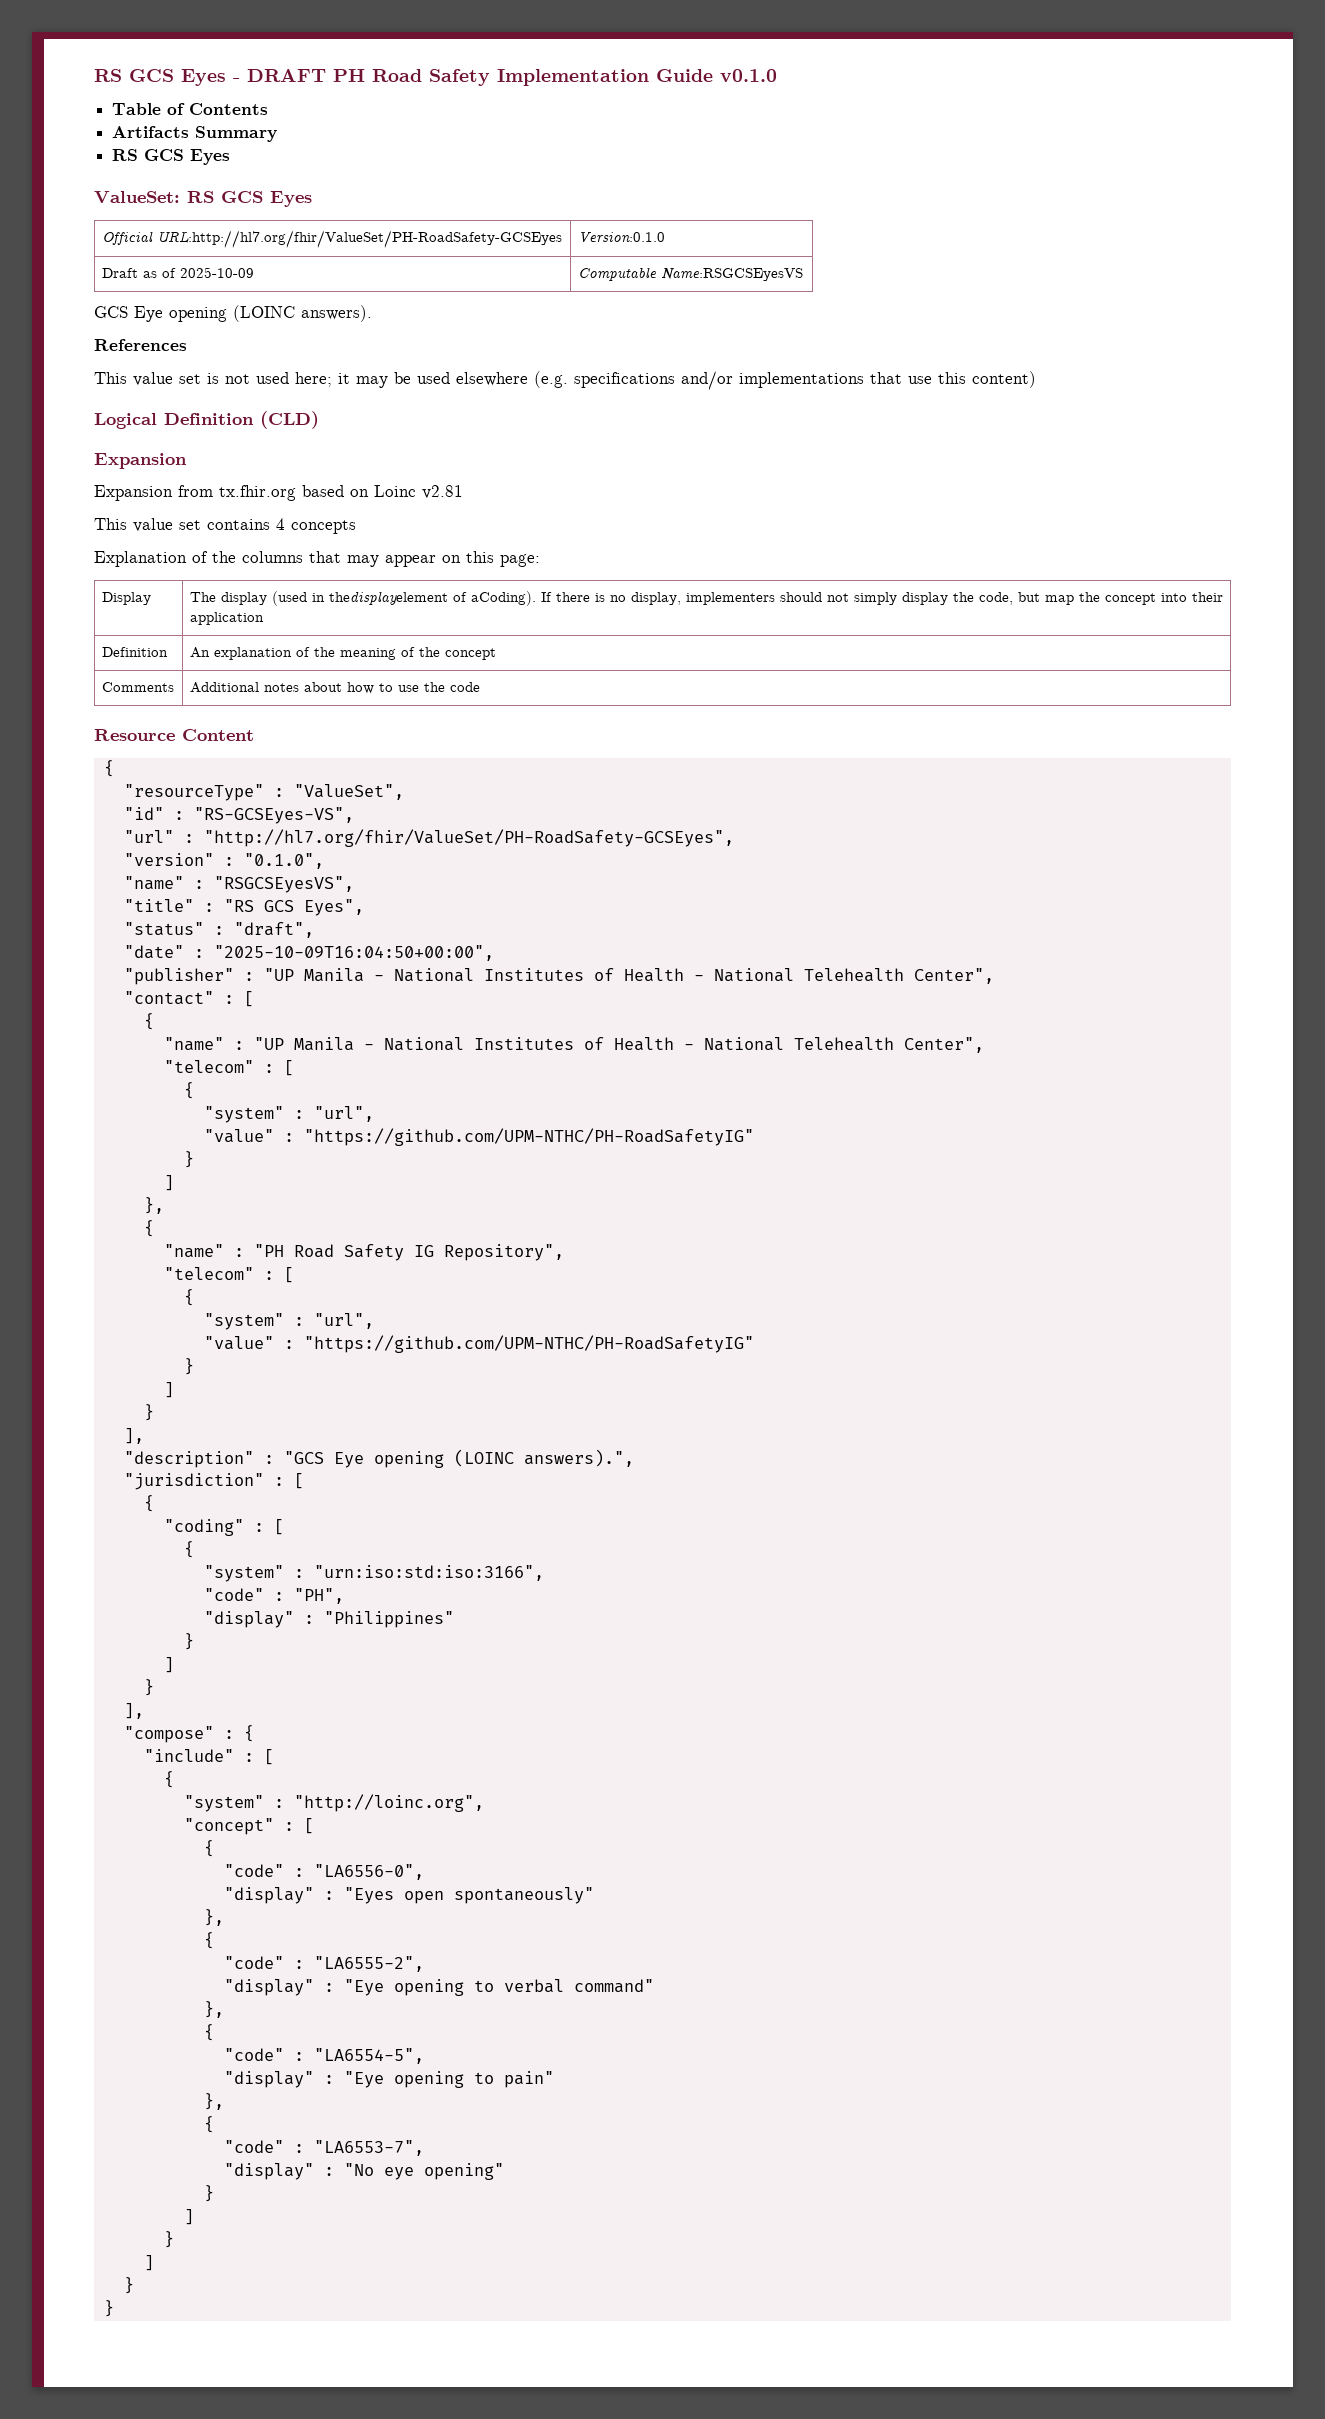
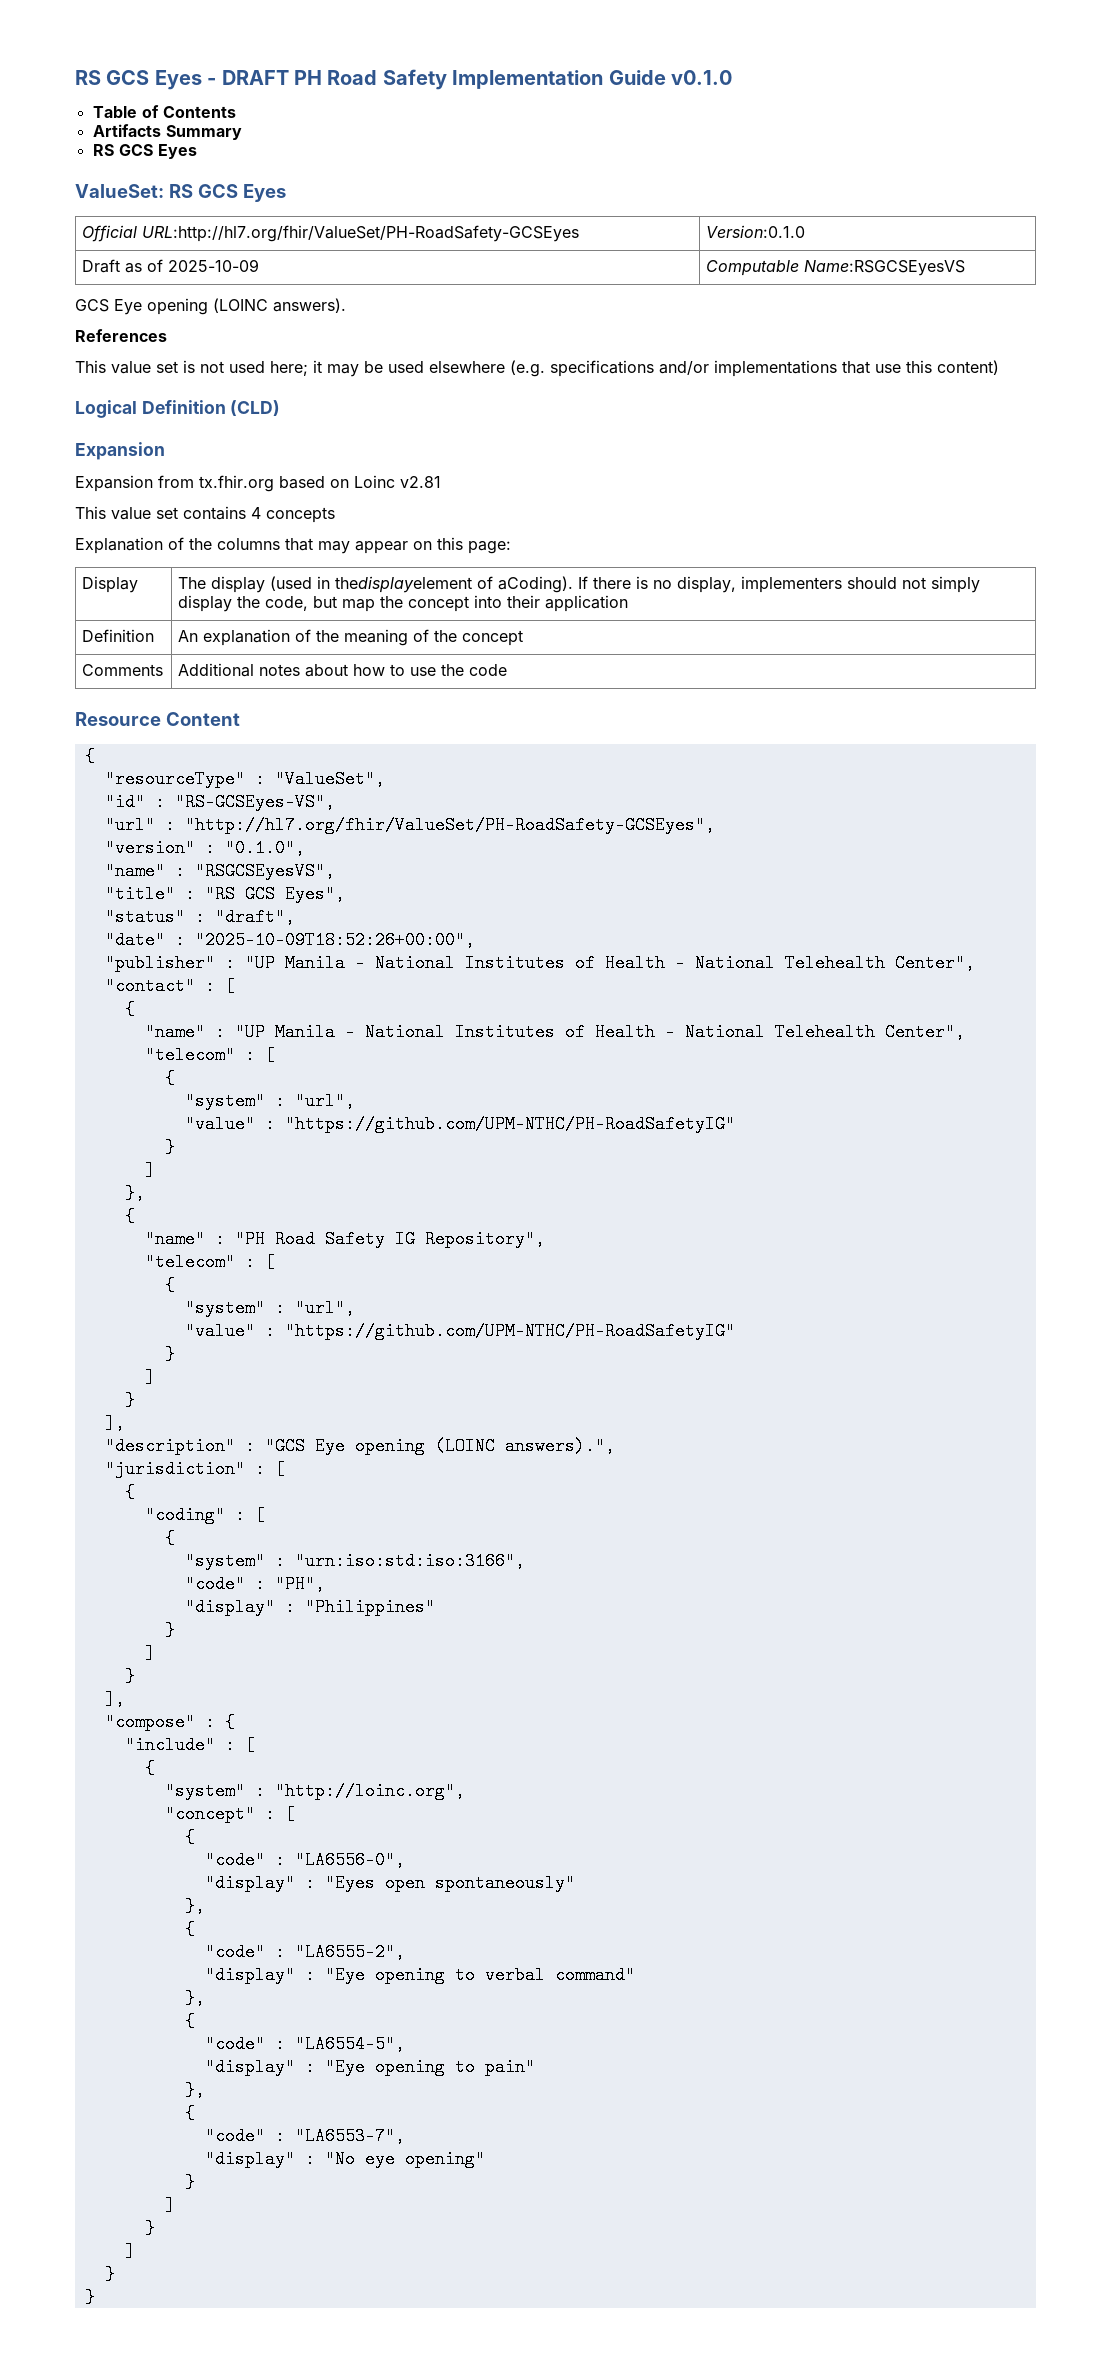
[213,945,494,961] "2025-10-09T16:04:50+00:00", -> [194,931,475,949] "2025-10-09T18:52:26+00:00",

